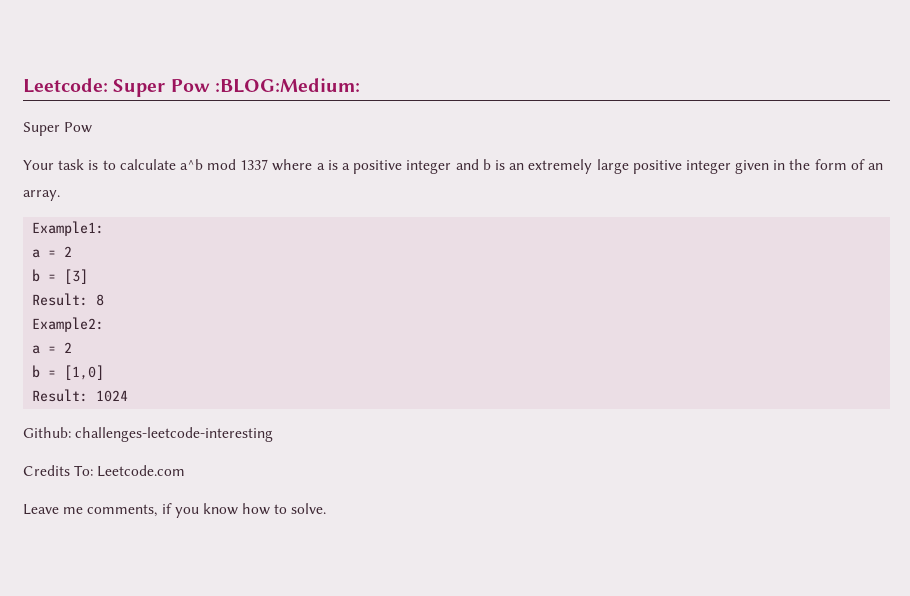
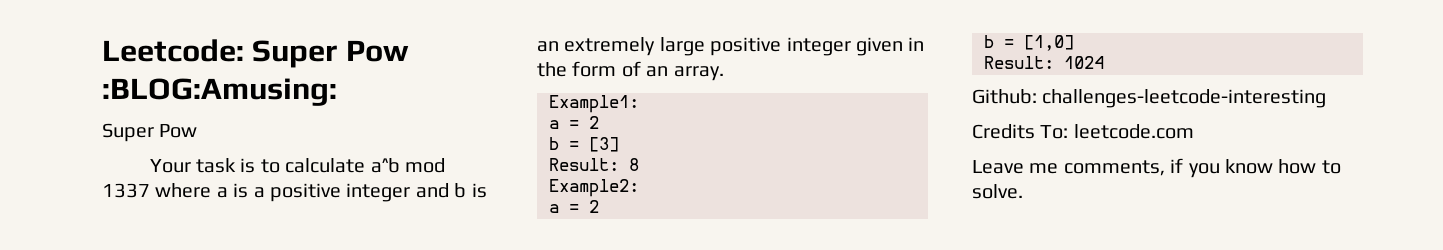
[214,78,360,93] :BLOG:Medium: -> [102,78,337,106] :BLOG:Amusing:
[97,465,186,477] Leetcode.com -> [1073,124,1194,139] leetcode.com

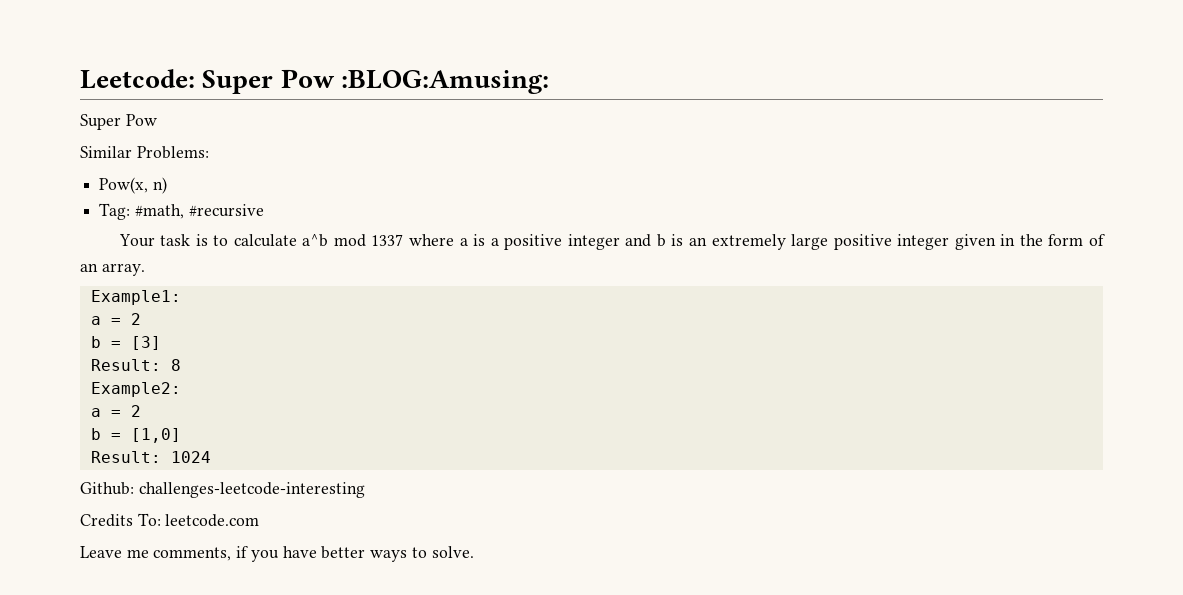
(198, 131) none -> [80,146,209,159] [99,177,167,194] [99,203,264,220] // Similar Problems: // Pow(x, n) // Tag: #math, #recursive
[1225,159,1317,174] know how -> [282,546,408,562] have better ways

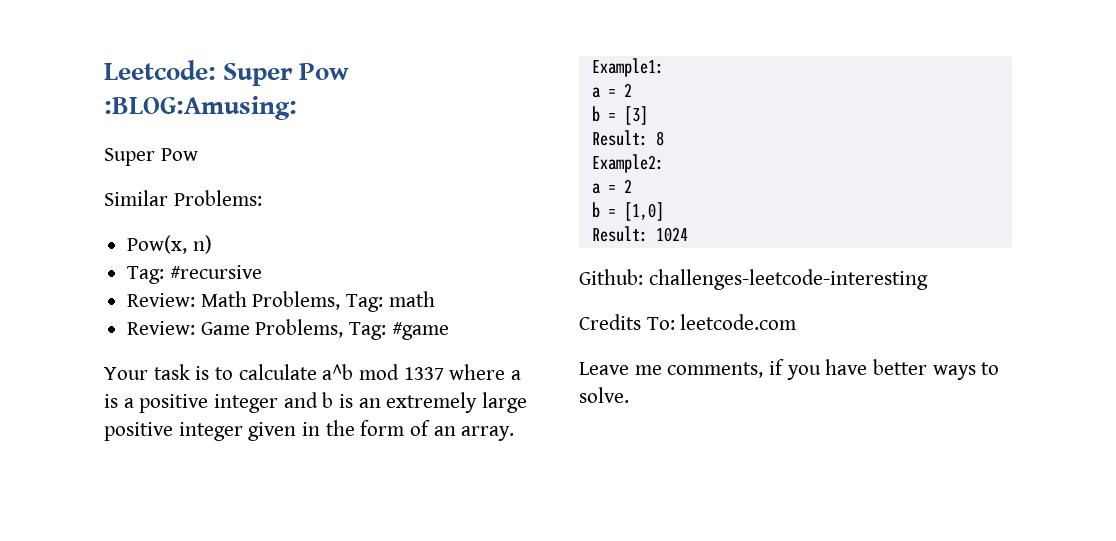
[134,204,184,219] #math, -> (165, 275) none
(264, 210) none -> [127,291,435,312] [127,319,449,340] // Review: Math Problems, Tag: math // Review: Game Problems, Tag: #game

